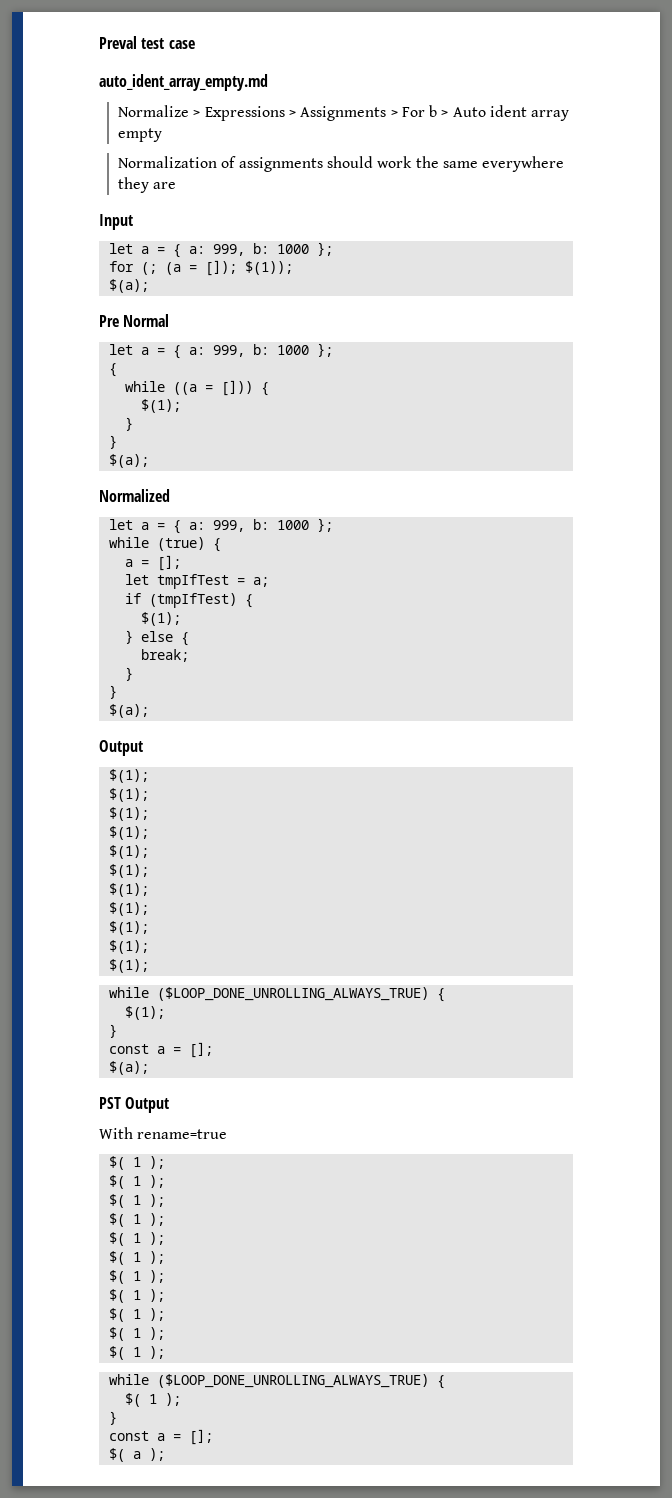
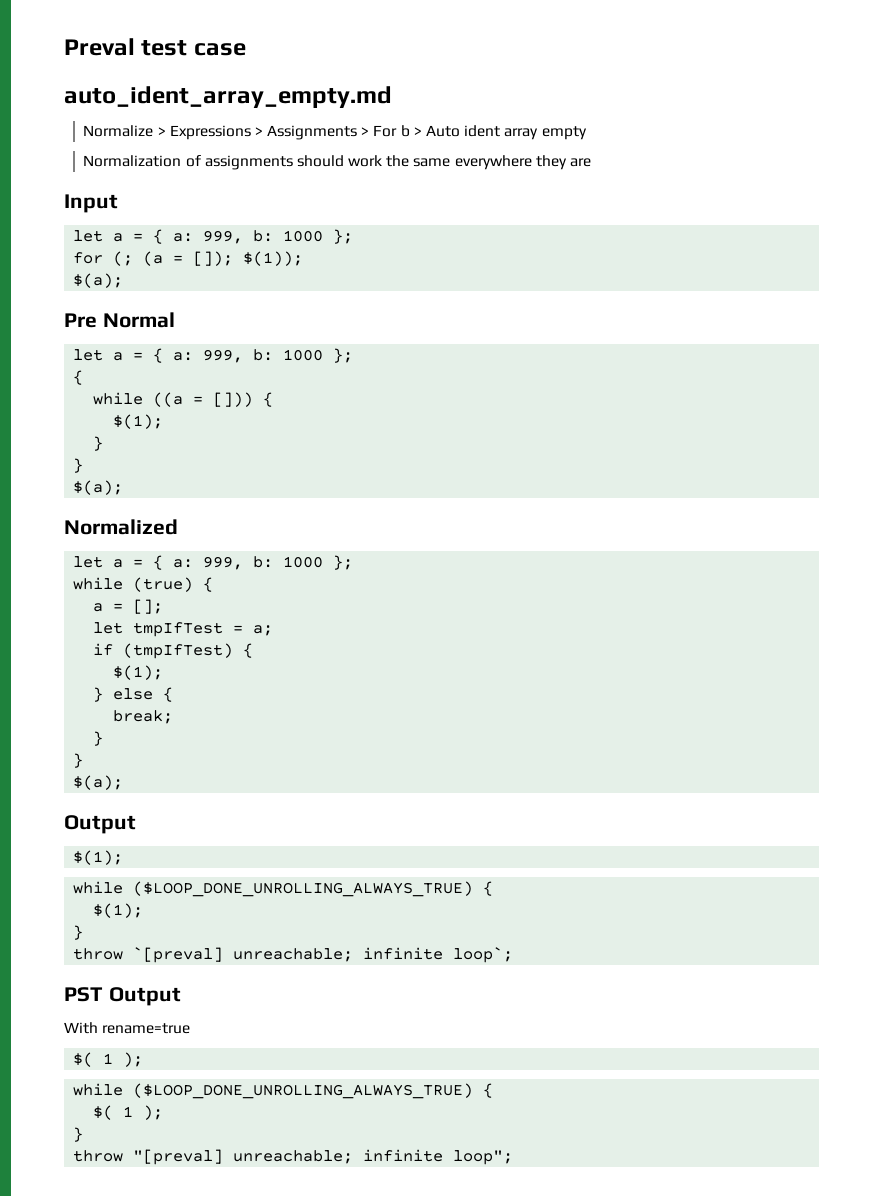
[108,788,149,802] [108,807,149,821] [108,826,149,840] [108,845,149,859] [108,864,149,878] [108,883,149,897] [108,902,149,916] [108,921,149,935] [108,940,149,954] [108,959,149,973] // $(1); // $(1); // $(1); // $(1); // $(1); // $(1); // $(1); // $(1); // $(1); // $(1); -> (124, 857) none
[108,1042,213,1058] [108,1061,149,1075] const a = []; // $(a); -> [73,947,514,963] throw `[preval] unreachable; infinite loop`;
[108,1175,165,1189] [108,1194,165,1208] [108,1213,165,1227] [108,1232,165,1246] [108,1251,165,1265] [108,1270,165,1284] [108,1289,165,1303] [108,1308,165,1322] [108,1327,165,1341] [108,1346,165,1360] // $( 1 ); // $( 1 ); // $( 1 ); // $( 1 ); // $( 1 ); // $( 1 ); // $( 1 ); // $( 1 ); // $( 1 ); // $( 1 ); -> (144, 1059) none
[108,1429,213,1445] [108,1448,165,1462] const a = []; // $( a ); -> [73,1149,514,1165] throw "[preval] unreachable; infinite loop";

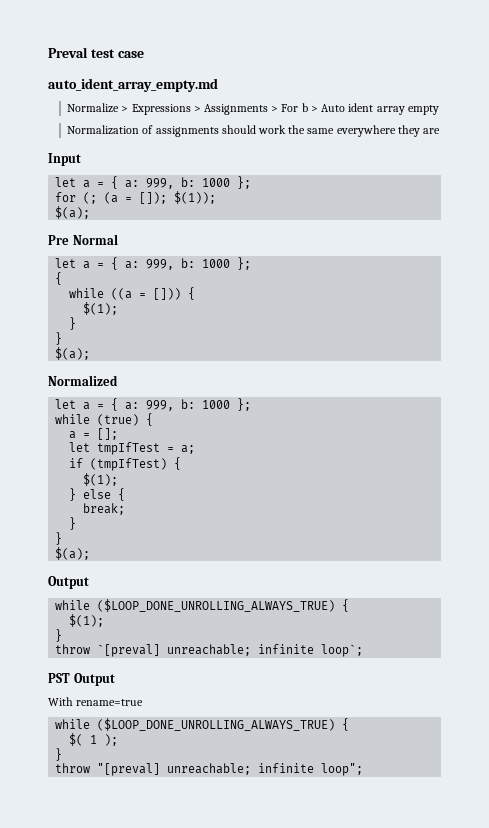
[73,850,124,865] // $(1); -> (89, 582) none
[73,1052,144,1067] // $( 1 ); -> (144, 702) none

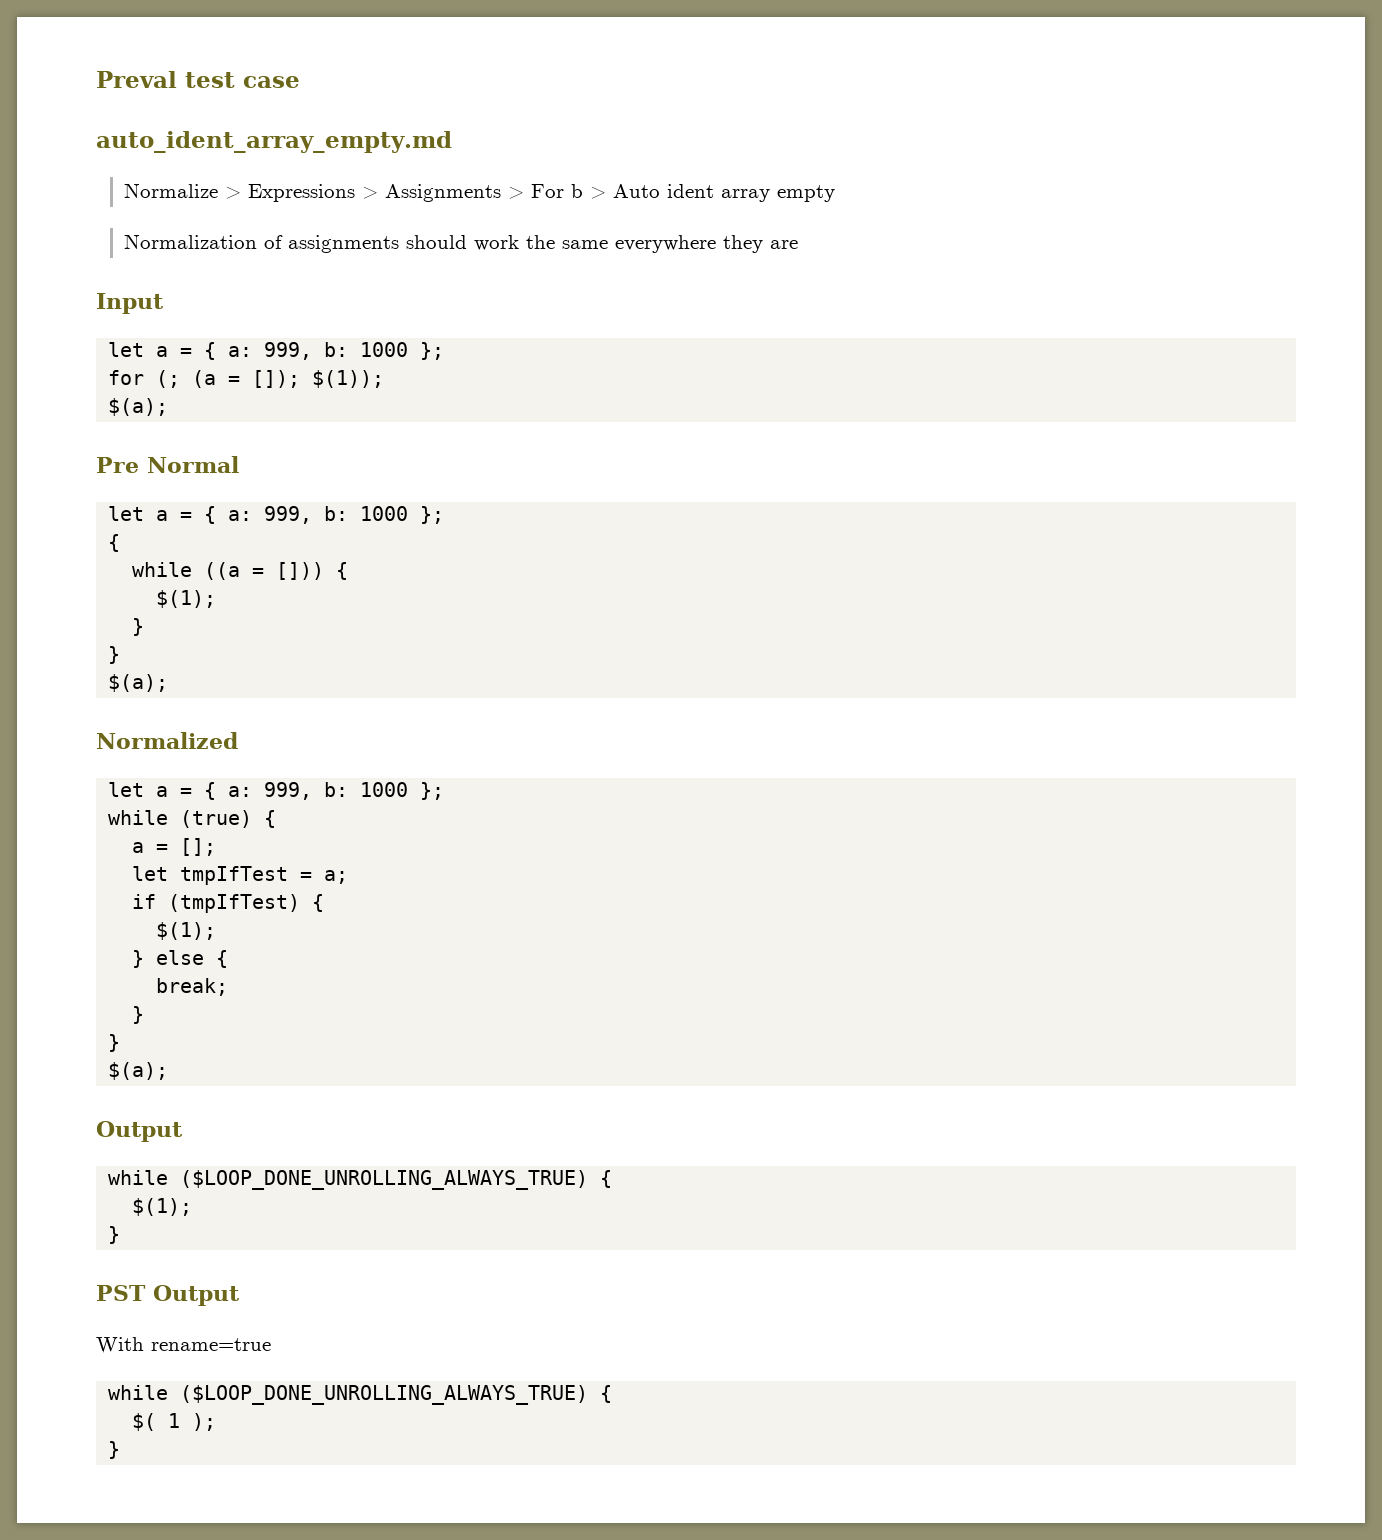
[55,644,364,657] // throw `[preval] unreachable; infinite loop`; -> (121, 1235) none
[55,763,364,776] // throw "[preval] unreachable; infinite loop"; -> (121, 1450) none

